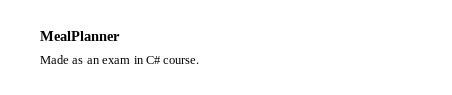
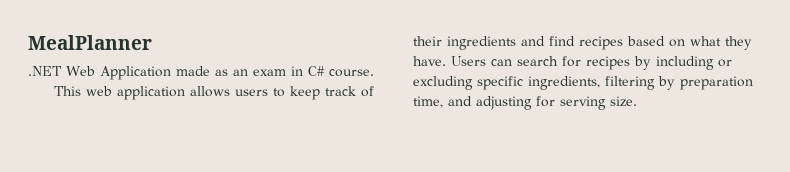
[40,55,69,64] Made -> [28,66,210,80] .NET Web Application made
(200, 61) none -> [53,86,374,100] [413,36,752,50] [413,56,732,70] [413,76,753,90] [413,96,637,110] // This web application allows users to keep track of their ingredients and find recipes based on what they have. Users can search for recipes by including or excluding specific ingredients, filtering by preparation time, and adjusting for serving size.

